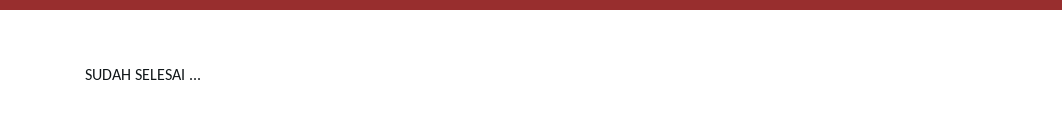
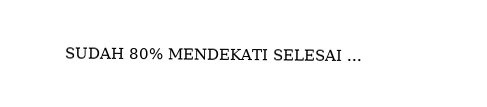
(131, 74) none -> [128,47,269,61] 80% MENDEKATI

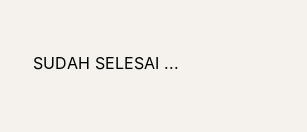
[128,47,269,61] 80% MENDEKATI -> (90, 63) none

